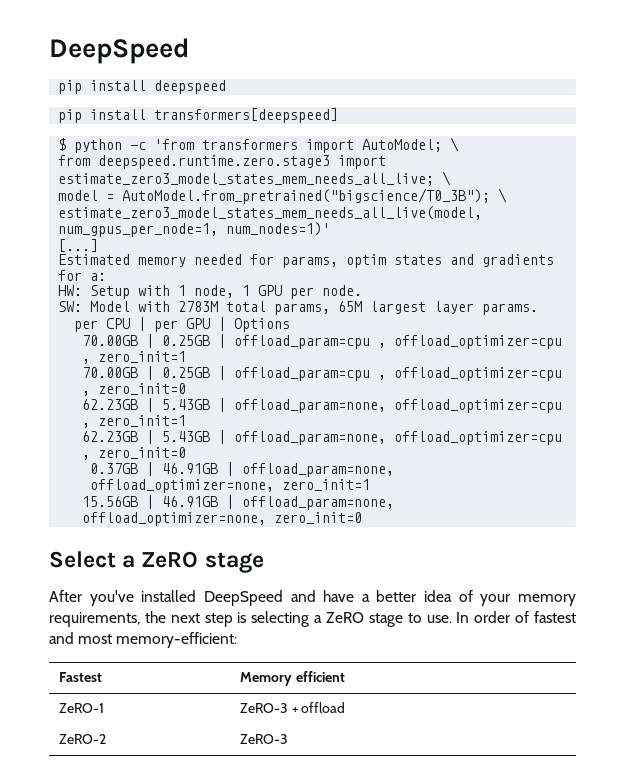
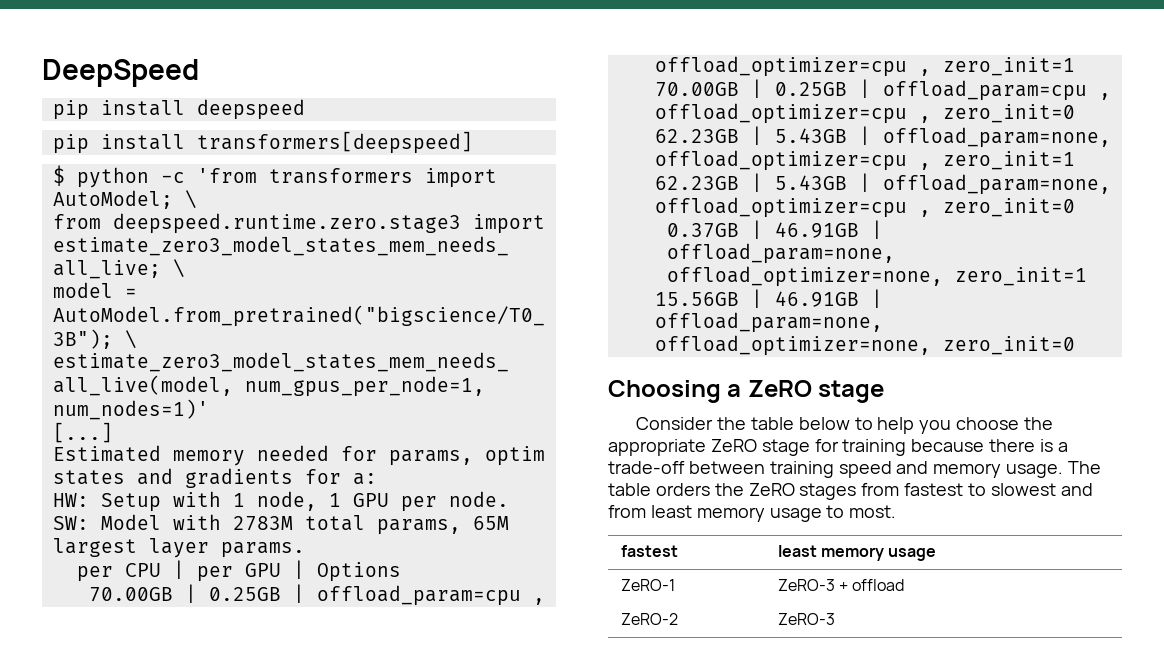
[49,551,116,568] Select -> [608,380,721,403] Choosing
[49,590,576,606] [49,611,576,627] [49,632,238,648] [58,672,102,682] [239,671,345,686] After you've installed DeepSpeed and have a better idea of your memory requirements, the next step is selecting a ZeRO stage to use. In order of fastest and most memory-efficient: // Fastest | Memory efficient -> [636,417,1053,434] [608,439,1068,456] [608,461,1102,478] [608,483,1093,500] [608,505,897,522] [620,545,678,557] [777,545,937,561] Consider the table below to help you choose the appropriate ZeRO stage for training because there is a trade-off between training speed and memory usage. The table orders the ZeRO stages from fastest to slowest and from least memory usage to most. // fastest | least memory usage

